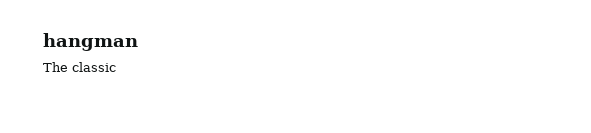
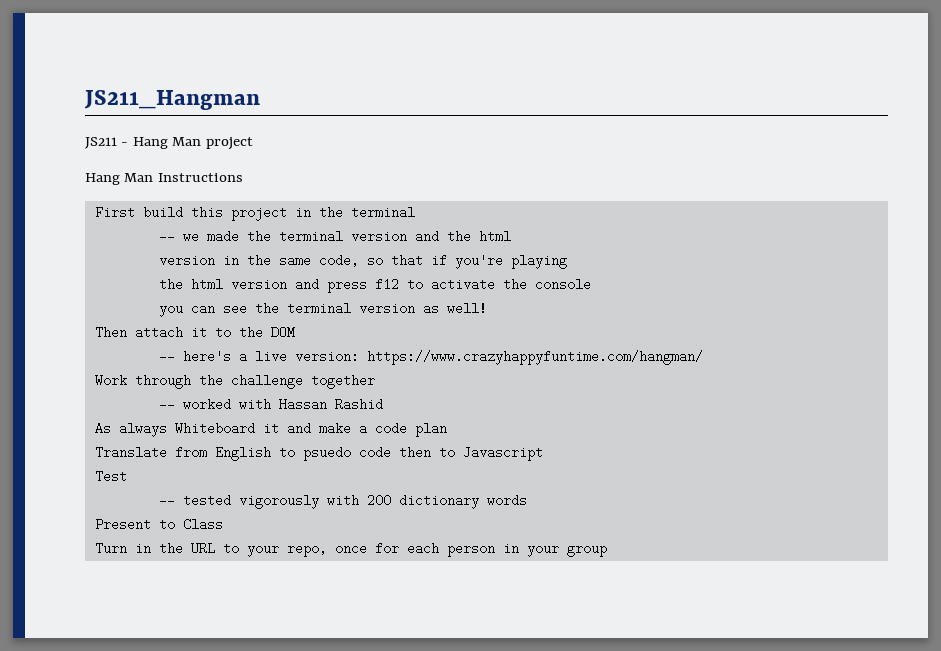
[43,33,138,51] [43,62,116,72] hangman // The classic -> [84,90,260,110] [85,137,253,150] [85,173,243,185] [94,206,415,221] [158,230,511,243] [158,254,567,269] [158,278,591,293] [158,302,487,317] [94,326,295,339] [158,350,703,365] [94,374,375,389] [158,398,383,411] [94,422,447,437] [94,446,543,461] [94,470,127,483] [158,494,527,509] [94,518,223,531] [94,542,607,557] JS211_Hangman // JS211 - Hang Man project // Hang Man Instructions // First build this project in the terminal // -- we made the terminal version and the html // version in the same code, so that if you're playing // the html version and press f12 to activate the console // you can see the terminal version as well! // Then attach it to the DOM // -- here's a live version: https://www.crazyhappyfuntime.com/hangman/ // Work through the challenge together // -- worked with Hassan Rashid // As always Whiteboard it and make a code plan // Translate from English to psuedo code then to Javascript // Test // -- tested vigorously with 200 dictionary words // Present to Class // Turn in the URL to your repo, once for each person in your group

